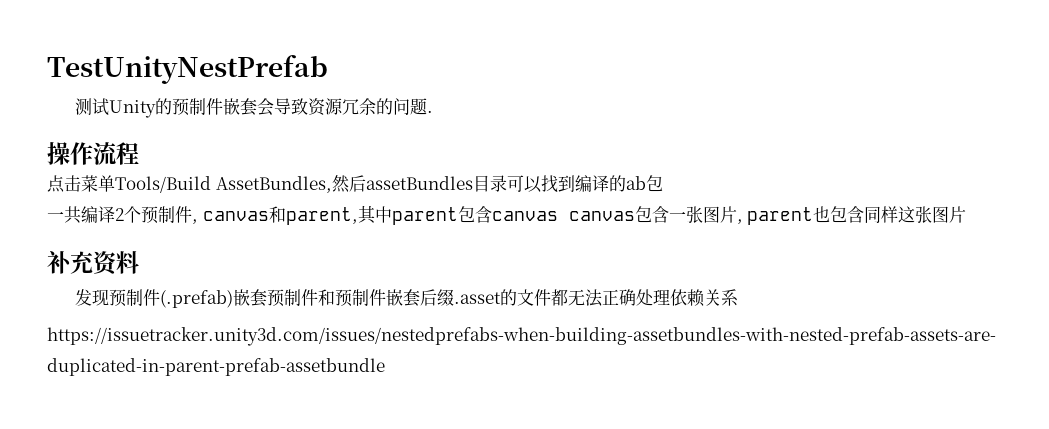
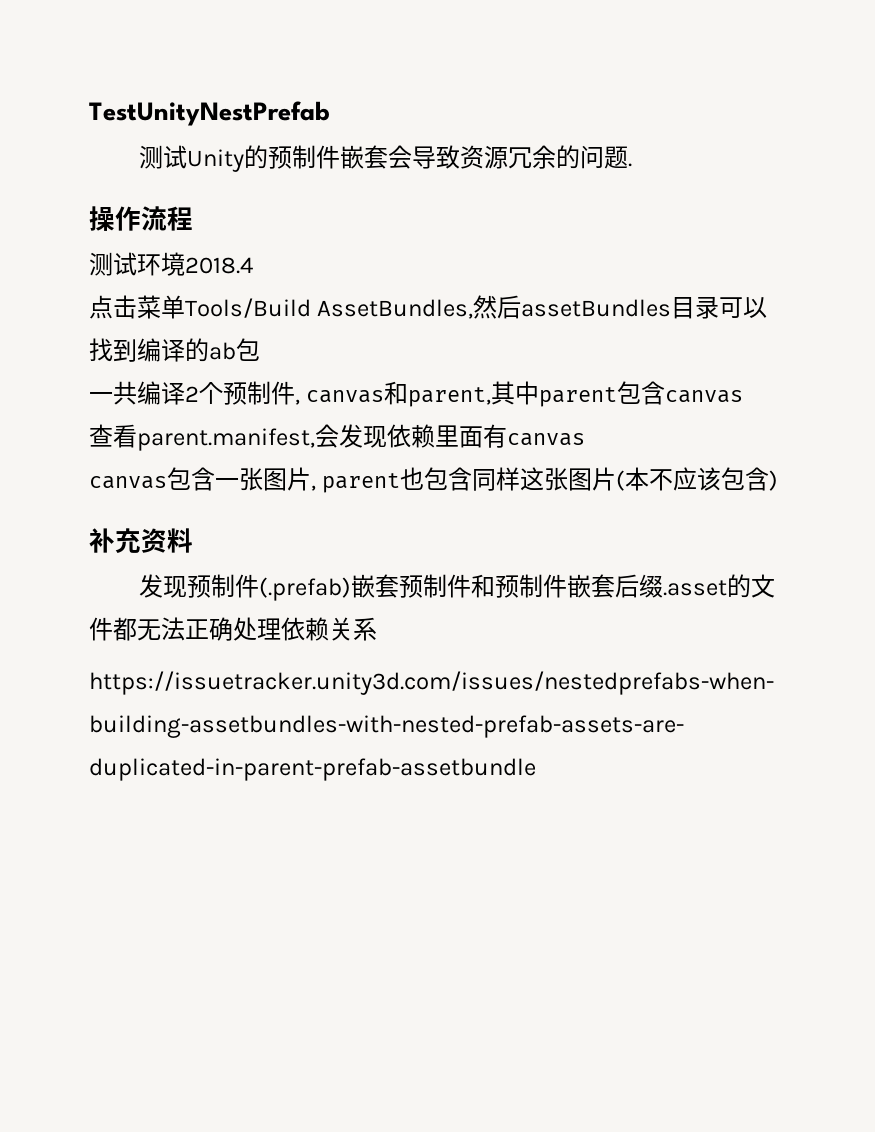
(139, 153) none -> [89,252,253,276] // 测试环境2018.4
(558, 216) none -> [89,424,585,451] // 查看parent.manifest,会发现依赖里面有canvas //
(967, 214) none -> [616,467,779,491] (本不应该包含)

